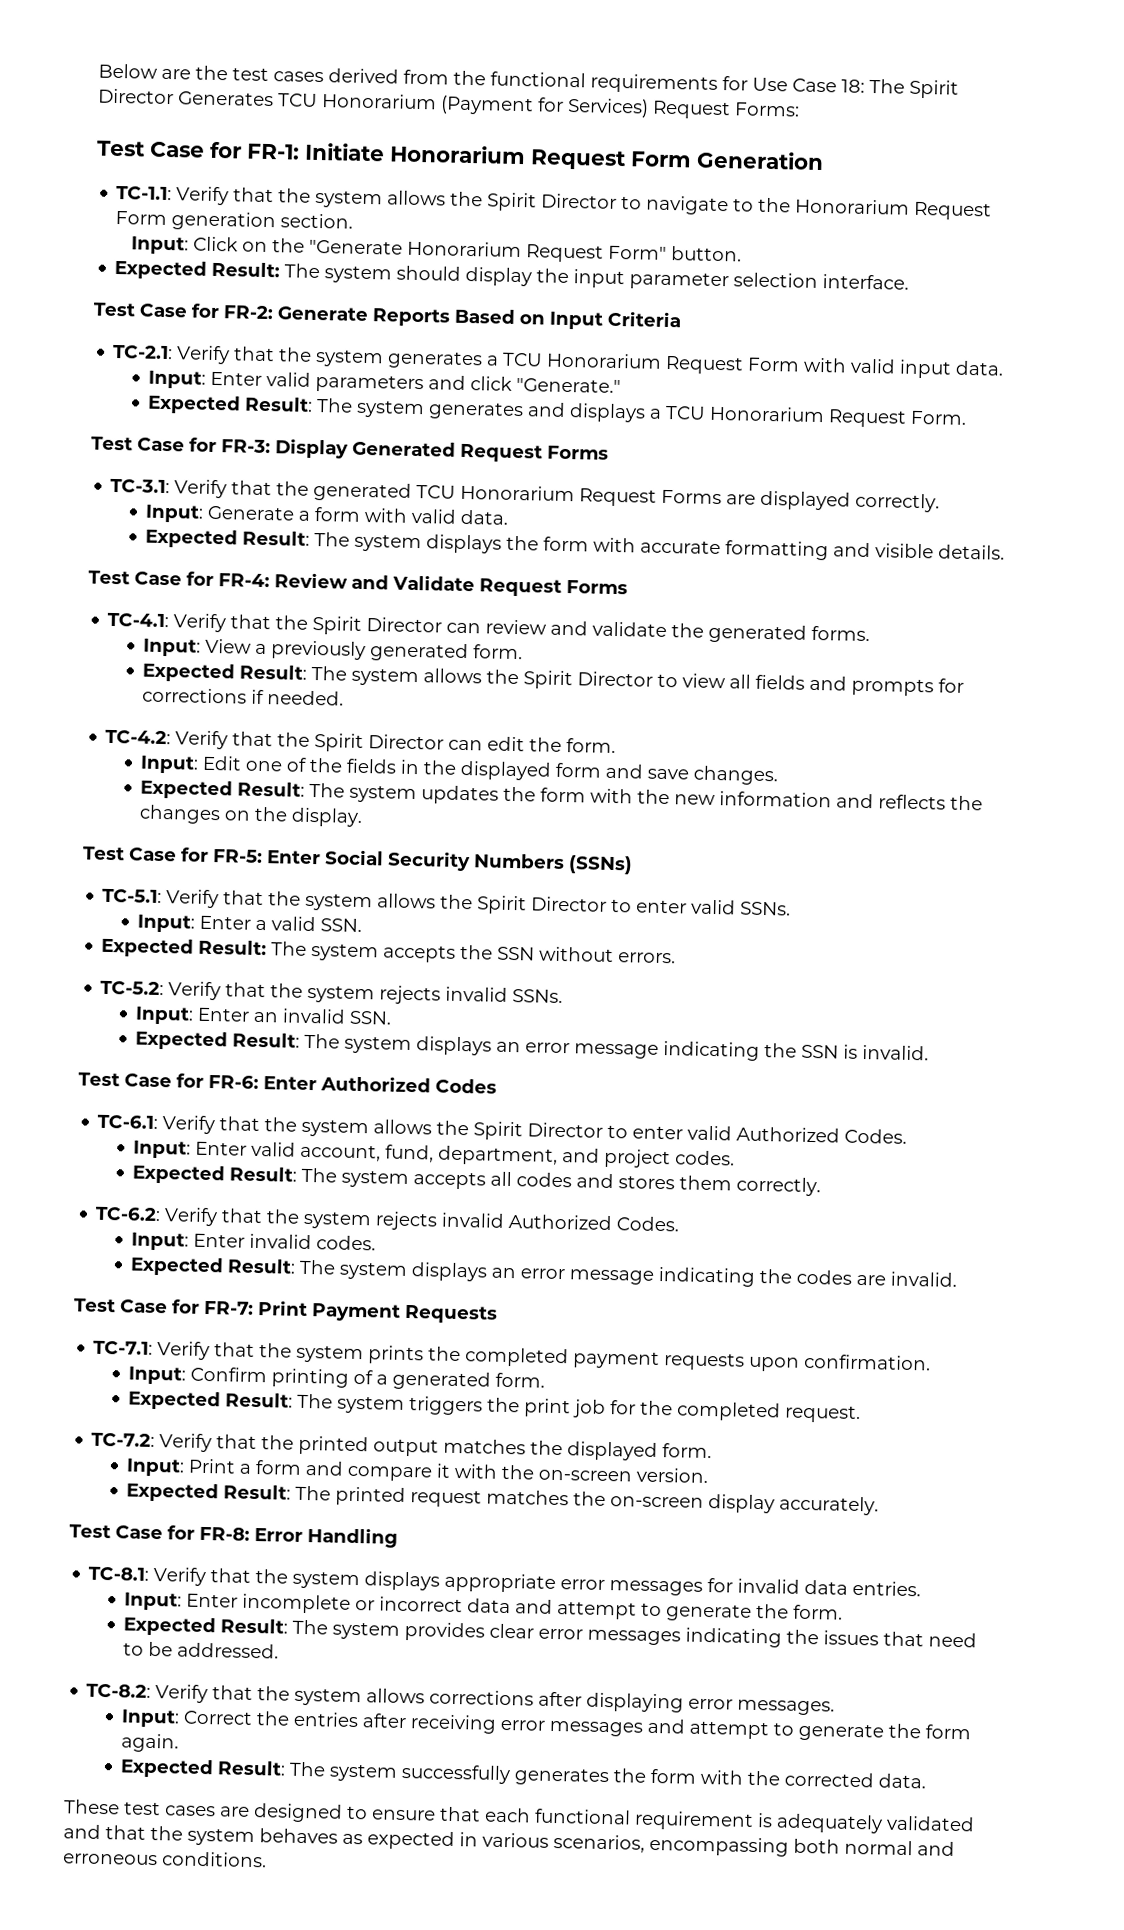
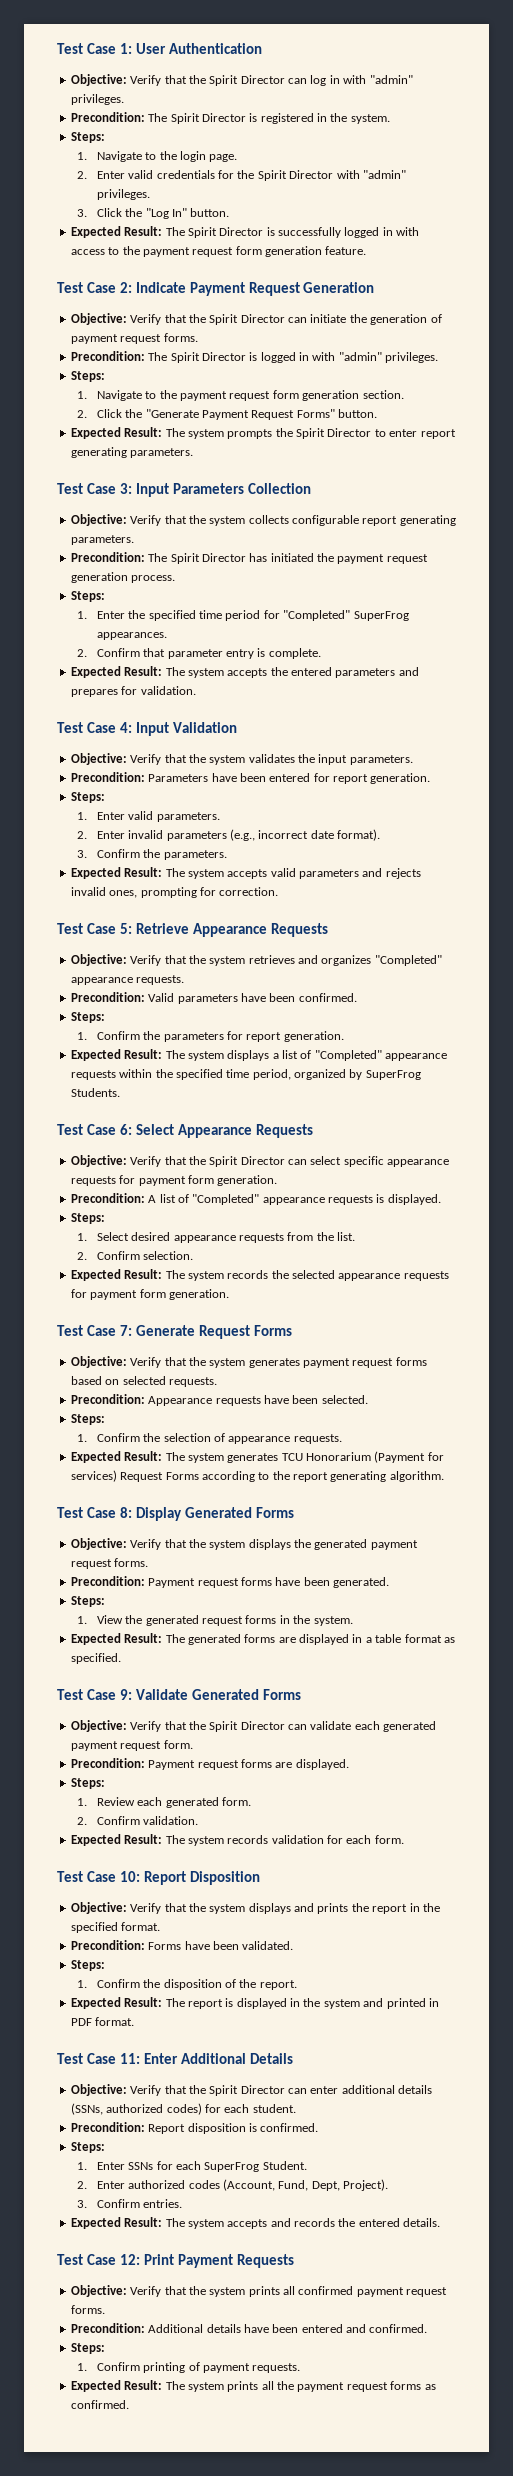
[98,63,959,99] [98,88,800,120] [97,140,692,171] Below are the test cases derived from the functional requirements for Use Case 18: The Spirit Director Generates TCU Honorarium (Payment for Services) Request Forms: // Test Case for FR-1: Initiate Honorarium Request Form -> [57,43,262,54] [70,74,413,86] [70,94,124,105] [70,112,390,124] [70,132,105,143] [76,151,238,162] [76,170,406,181] [96,189,150,200] [76,208,230,219] [70,226,420,238] [70,246,367,257] [57,282,300,296] Test Case 1: User Authentication // Objective: Verify that the Spirit Director can log in with "admin" privileges. // Precondition: The Spirit Director is registered in the system. // Steps: // 1. Navigate to the login page. // 2. Enter valid credentials for the Spirit Director with "admin" privileges. // 3. Click the "Log In" button. // Expected Result: The Spirit Director is successfully logged in with access to the payment request form generation feature. // Test Case 2: Indicate Payment Request
[116,185,993,221] [115,210,354,232] [130,236,667,263] TC-1.1: Verify that the system allows the Spirit Director to navigate to the Honorarium Request Form generation section. // Input: Click on the "Generate Honorarium Request Form" -> [70,313,442,325] [70,333,198,344] [70,351,439,363] [70,371,105,382] [76,390,404,401] [76,409,335,420] Objective: Verify that the Spirit Director can initiate the generation of payment request forms. // Precondition: The Spirit Director is logged in with "admin" privileges. // Steps: // 1. Navigate to the payment request form generation section. // 2. Click the "Generate Payment Request Forms"
[396,265,910,291] [93,302,682,330] [112,344,1005,379] [148,370,622,394] [147,394,968,428] [91,436,609,463] [110,478,941,513] [145,504,510,525] [145,528,1006,561] [88,570,628,597] [107,612,871,644] [143,638,524,663] [142,662,965,697] [142,687,345,706] [105,729,617,754] [140,755,779,786] [140,779,984,811] [139,804,364,828] [83,846,633,875] [102,888,792,916] [137,914,363,933] should display the input parameter selection interface. // Test Case for FR-2: Generate Reports Based on Input Criteria // TC-2.1: Verify that the system generates a TCU Honorarium Request Form with valid input data. // Input: Enter valid parameters and click "Generate." // Expected Result: The system generates and displays a TCU Honorarium Request Form. // Test Case for FR-3: Display Generated Request Forms // TC-3.1: Verify that the generated TCU Honorarium Request Forms are displayed correctly. // Input: Generate a form with valid data. // Expected Result: The system displays the form with accurate formatting and visible details. // Test Case for FR-4: Review and Validate Request Forms // TC-4.1: Verify that the Spirit Director can review and validate the generated forms. // Input: View a previously generated form. // Expected Result: The system allows the Spirit Director to view all fields and prompts for corrections if needed. // TC-4.2: Verify that the Spirit Director can edit the form. // Input: Edit one of the fields in the displayed form and save changes. // Expected Result: The system updates the form with the new information and reflects the changes on the display. // Test Case for FR-5: Enter Social Security Numbers (SSNs) // TC-5.1: Verify that the system allows the Spirit Director to enter valid SSNs. // Input: Enter a valid SSN. -> [227,428,456,439] [70,447,194,458] [57,483,311,497] [70,514,456,526] [70,535,134,545] [70,552,428,564] [70,572,176,583] [70,591,105,602] [76,610,409,621] [96,632,167,640] [76,648,321,659] prompts the Spirit Director to enter report generating parameters. // Test Case 3: Input Parameters Collection // Objective: Verify that the system collects configurable report generating parameters. // Precondition: The Spirit Director has initiated the payment request generation process. // Steps: // 1. Enter the specified time period for "Completed" SuperFrog appearances. // 2. Confirm that parameter entry is complete.
[497,946,677,964] [100,980,564,1005] [135,1006,393,1025] [135,1030,930,1061] [78,1072,497,1094] [97,1114,908,1144] [133,1140,736,1169] [132,1164,822,1197] [95,1206,681,1232] [131,1232,377,1251] [130,1256,958,1287] [74,1298,498,1324] [93,1340,932,1372] [128,1366,546,1391] [128,1390,862,1424] [91,1432,713,1462] [126,1458,710,1484] [126,1482,880,1516] [69,1524,398,1548] [88,1566,922,1597] [124,1592,844,1622] [123,1616,978,1648] [123,1641,280,1659] [86,1683,836,1716] [121,1709,972,1742] [121,1733,180,1753] [120,1758,927,1789] [64,1799,975,1834] [63,1824,955,1857] [63,1851,267,1868] SSN without errors. // TC-5.2: Verify that the system rejects invalid SSNs. // Input: Enter an invalid SSN. // Expected Result: The system displays an error message indicating the SSN is invalid. // Test Case for FR-6: Enter Authorized Codes // TC-6.1: Verify that the system allows the Spirit Director to enter valid Authorized Codes. // Input: Enter valid account, fund, department, and project codes. // Expected Result: The system accepts all codes and stores them correctly. // TC-6.2: Verify that the system rejects invalid Authorized Codes. // Input: Enter invalid codes. // Expected Result: The system displays an error message indicating the codes are invalid. // Test Case for FR-7: Print Payment Requests // TC-7.1: Verify that the system prints the completed payment requests upon confirmation. // Input: Confirm printing of a generated form. // Expected Result: The system triggers the print job for the completed request. // TC-7.2: Verify that the printed output matches the displayed form. // Input: Print a form and compare it with the on-screen version. // Expected Result: The printed request matches the on-screen display accurately. // Test Case for FR-8: Error Handling // TC-8.1: Verify that the system displays appropriate error messages for invalid data entries. // Input: Enter incomplete or incorrect data and attempt to generate the form. // Expected Result: The system provides clear error messages indicating the issues that need to be addressed. // TC-8.2: Verify that the system allows corrections after displaying error messages. // Input: Correct the entries after receiving error messages and attempt to generate the form again. // Expected Result: The system successfully generates the form with the corrected data. // These test cases are designed to ensure that each functional requirement is adequately validated and that the system behaves as expected in various scenarios, encompassing both normal and erroneous conditions. -> [291,667,419,678] [70,686,196,697] [57,722,237,736] [70,753,413,765] [70,772,431,784] [70,792,105,803] [76,811,220,822] [76,829,381,841] [76,849,227,860] [70,867,421,879] [70,887,279,898] [57,923,328,937] [70,954,442,966] [70,975,185,985] [70,992,357,1004] [70,1012,105,1023] [76,1031,344,1042] [70,1049,448,1061] [70,1069,421,1080] [70,1088,120,1097] [57,1124,313,1138] [70,1155,450,1167] [70,1175,278,1186] [70,1193,441,1205] [70,1213,105,1224] [76,1232,356,1243] [76,1251,194,1260] [70,1269,449,1281] [70,1289,229,1300] [57,1325,292,1339] [70,1356,427,1368] [70,1376,217,1387] [70,1394,368,1406] [70,1414,105,1425] [76,1433,342,1444] [70,1451,444,1463] [70,1470,444,1482] [57,1507,294,1521] [70,1538,418,1550] [70,1558,149,1569] [70,1576,389,1588] [70,1596,105,1607] [76,1615,353,1626] [70,1633,455,1645] [70,1653,121,1664] [57,1689,301,1700] [70,1720,437,1732] [70,1740,193,1751] [70,1758,349,1770] [70,1778,105,1789] [76,1797,252,1808] [76,1816,199,1825] [70,1834,404,1846] [57,1871,260,1885] [70,1902,440,1914] [70,1922,161,1933] [70,1940,294,1950] [70,1960,105,1971] [76,1979,297,1990] [70,1997,439,2009] [70,2017,135,2026] [57,2053,293,2064] [70,2084,433,2096] [70,2103,296,2115] [70,2122,319,2134] [70,2142,105,2153] [76,2161,307,2172] [76,2179,389,2191] [76,2199,183,2208] [70,2217,441,2229] [57,2254,294,2268] [70,2285,448,2297] [70,2305,105,2314] [70,2323,428,2333] [70,2343,105,2354] [76,2362,301,2373] [70,2380,436,2392] [70,2400,129,2409] entered parameters and prepares for validation. // Test Case 4: Input Validation // Objective: Verify that the system validates the input parameters. // Precondition: Parameters have been entered for report generation. // Steps: // 1. Enter valid parameters. // 2. Enter invalid parameters (e.g., incorrect date format). // 3. Confirm the parameters. // Expected Result: The system accepts valid parameters and rejects invalid ones, prompting for correction. // Test Case 5: Retrieve Appearance Requests // Objective: Verify that the system retrieves and organizes "Completed" appearance requests. // Precondition: Valid parameters have been confirmed. // Steps: // 1. Confirm the parameters for report generation. // Expected Result: The system displays a list of "Completed" appearance requests within the specified time period, organized by SuperFrog Students. // Test Case 6: Select Appearance Requests // Objective: Verify that the Spirit Director can select specific appearance requests for payment form generation. // Precondition: A list of "Completed" appearance requests is displayed. // Steps: // 1. Select desired appearance requests from the list. // 2. Confirm selection. // Expected Result: The system records the selected appearance requests for payment form generation. // Test Case 7: Generate Request Forms // Objective: Verify that the system generates payment request forms based on selected requests. // Precondition: Appearance requests have been selected. // Steps: // 1. Confirm the selection of appearance requests. // Expected Result: The system generates TCU Honorarium (Payment for services) Request Forms according to the report generating algorithm. // Test Case 8: Display Generated Forms // Objective: Verify that the system displays the generated payment request forms. // Precondition: Payment request forms have been generated. // Steps: // 1. View the generated request forms in the system. // Expected Result: The generated forms are displayed in a table format as specified. // Test Case 9: Validate Generated Forms // Objective: Verify that the Spirit Director can validate each generated payment request form. // Precondition: Payment request forms are displayed. // Steps: // 1. Review each generated form. // 2. Confirm validation. // Expected Result: The system records validation for each form. // Test Case 10: Report Disposition // Objective: Verify that the system displays and prints the report in the specified format. // Precondition: Forms have been validated. // Steps: // 1. Confirm the disposition of the report. // Expected Result: The report is displayed in the system and printed in PDF format. // Test Case 11: Enter Additional Details // Objective: Verify that the Spirit Director can enter additional details (SSNs, authorized codes) for each student. // Precondition: Report disposition is confirmed. // Steps: // 1. Enter SSNs for each SuperFrog Student. // 2. Enter authorized codes (Account, Fund, Dept, Project). // 3. Confirm entries. // Expected Result: The system accepts and records the entered details. // Test Case 12: Print Payment Requests // Objective: Verify that the system prints all confirmed payment request forms. // Precondition: Additional details have been entered and confirmed. // Steps: // 1. Confirm printing of payment requests. // Expected Result: The system prints all the payment request forms as confirmed.

